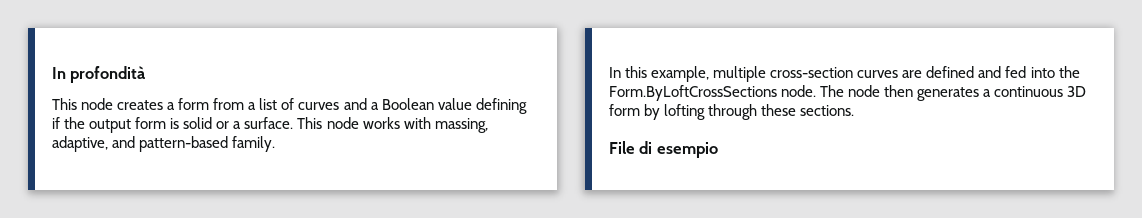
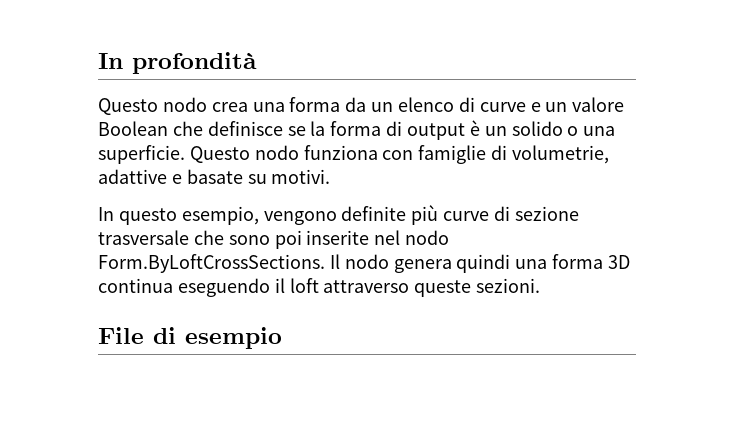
[52,98,527,114] [52,117,488,133] [52,136,276,152] [609,66,1080,82] [609,85,1087,101] [609,104,855,120] This node creates a form from a list of curves and a Boolean value defining if the output form is solid or a surface. This node works with massing, adaptive, and pattern-based family. // In this example, multiple cross-section curves are defined and fed into the Form.ByLoftCrossSections node. The node then generates a continuous 3D form by lofting through these sections. -> [98,97,625,115] [98,120,616,140] [98,145,610,164] [98,169,331,184] [98,205,579,225] [98,230,450,249] [98,254,631,273] [98,278,541,297] Questo nodo crea una forma da un elenco di curve e un valore Boolean che definisce se la forma di output è un solido o una superficie. Questo nodo funziona con famiglie di volumetrie, adattive e basate su motivi. // In questo esempio, vengono definite più curve di sezione trasversale che sono poi inserite nel nodo Form.ByLoftCrossSections. Il nodo genera quindi una forma 3D continua eseguendo il loft attraverso queste sezioni.

